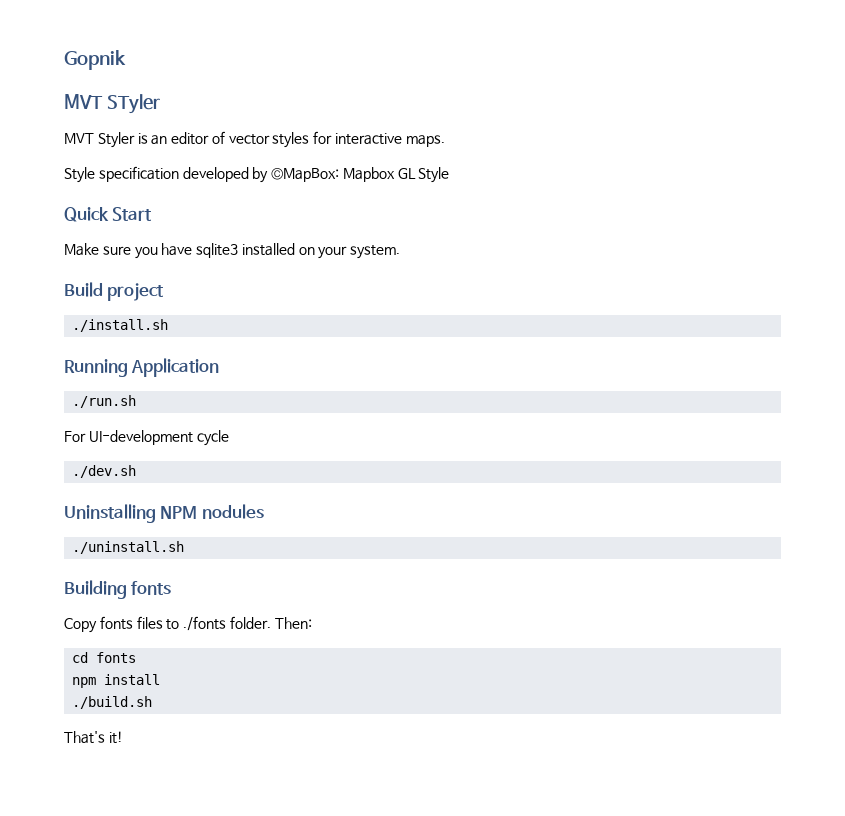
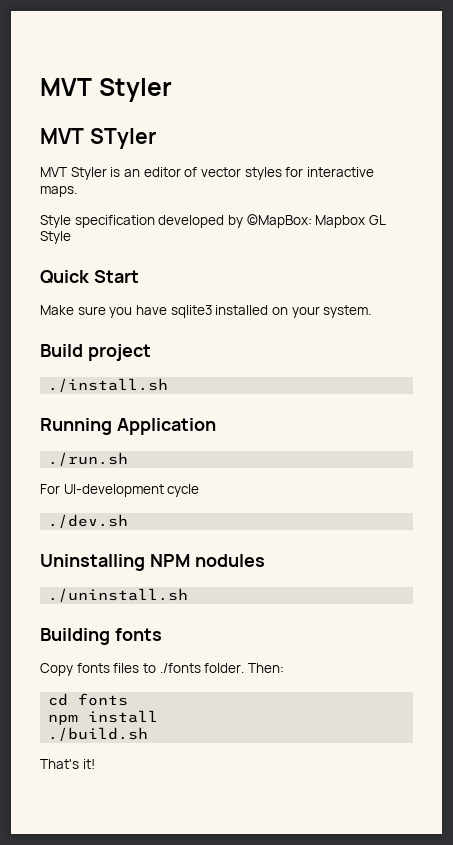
[64,50,126,70] Gopnik -> [40,78,172,102] MVT Styler

